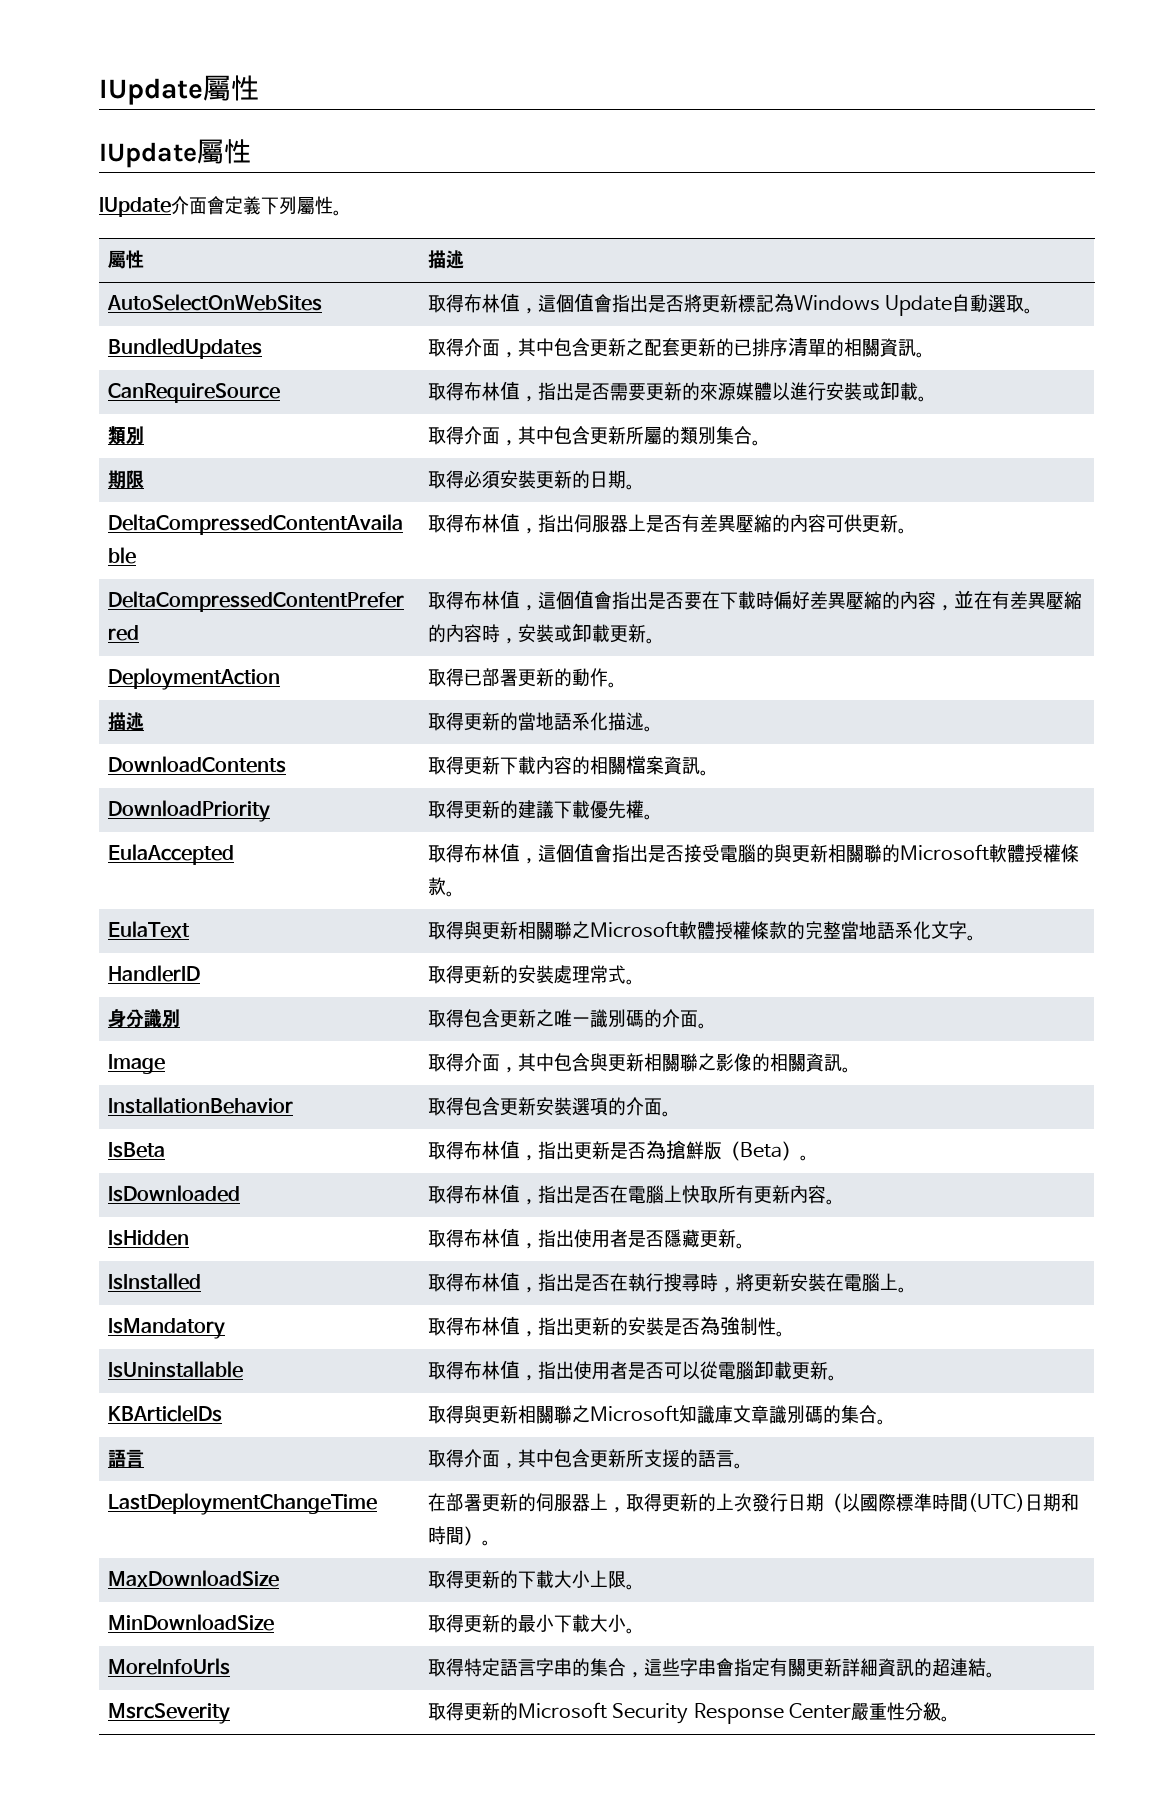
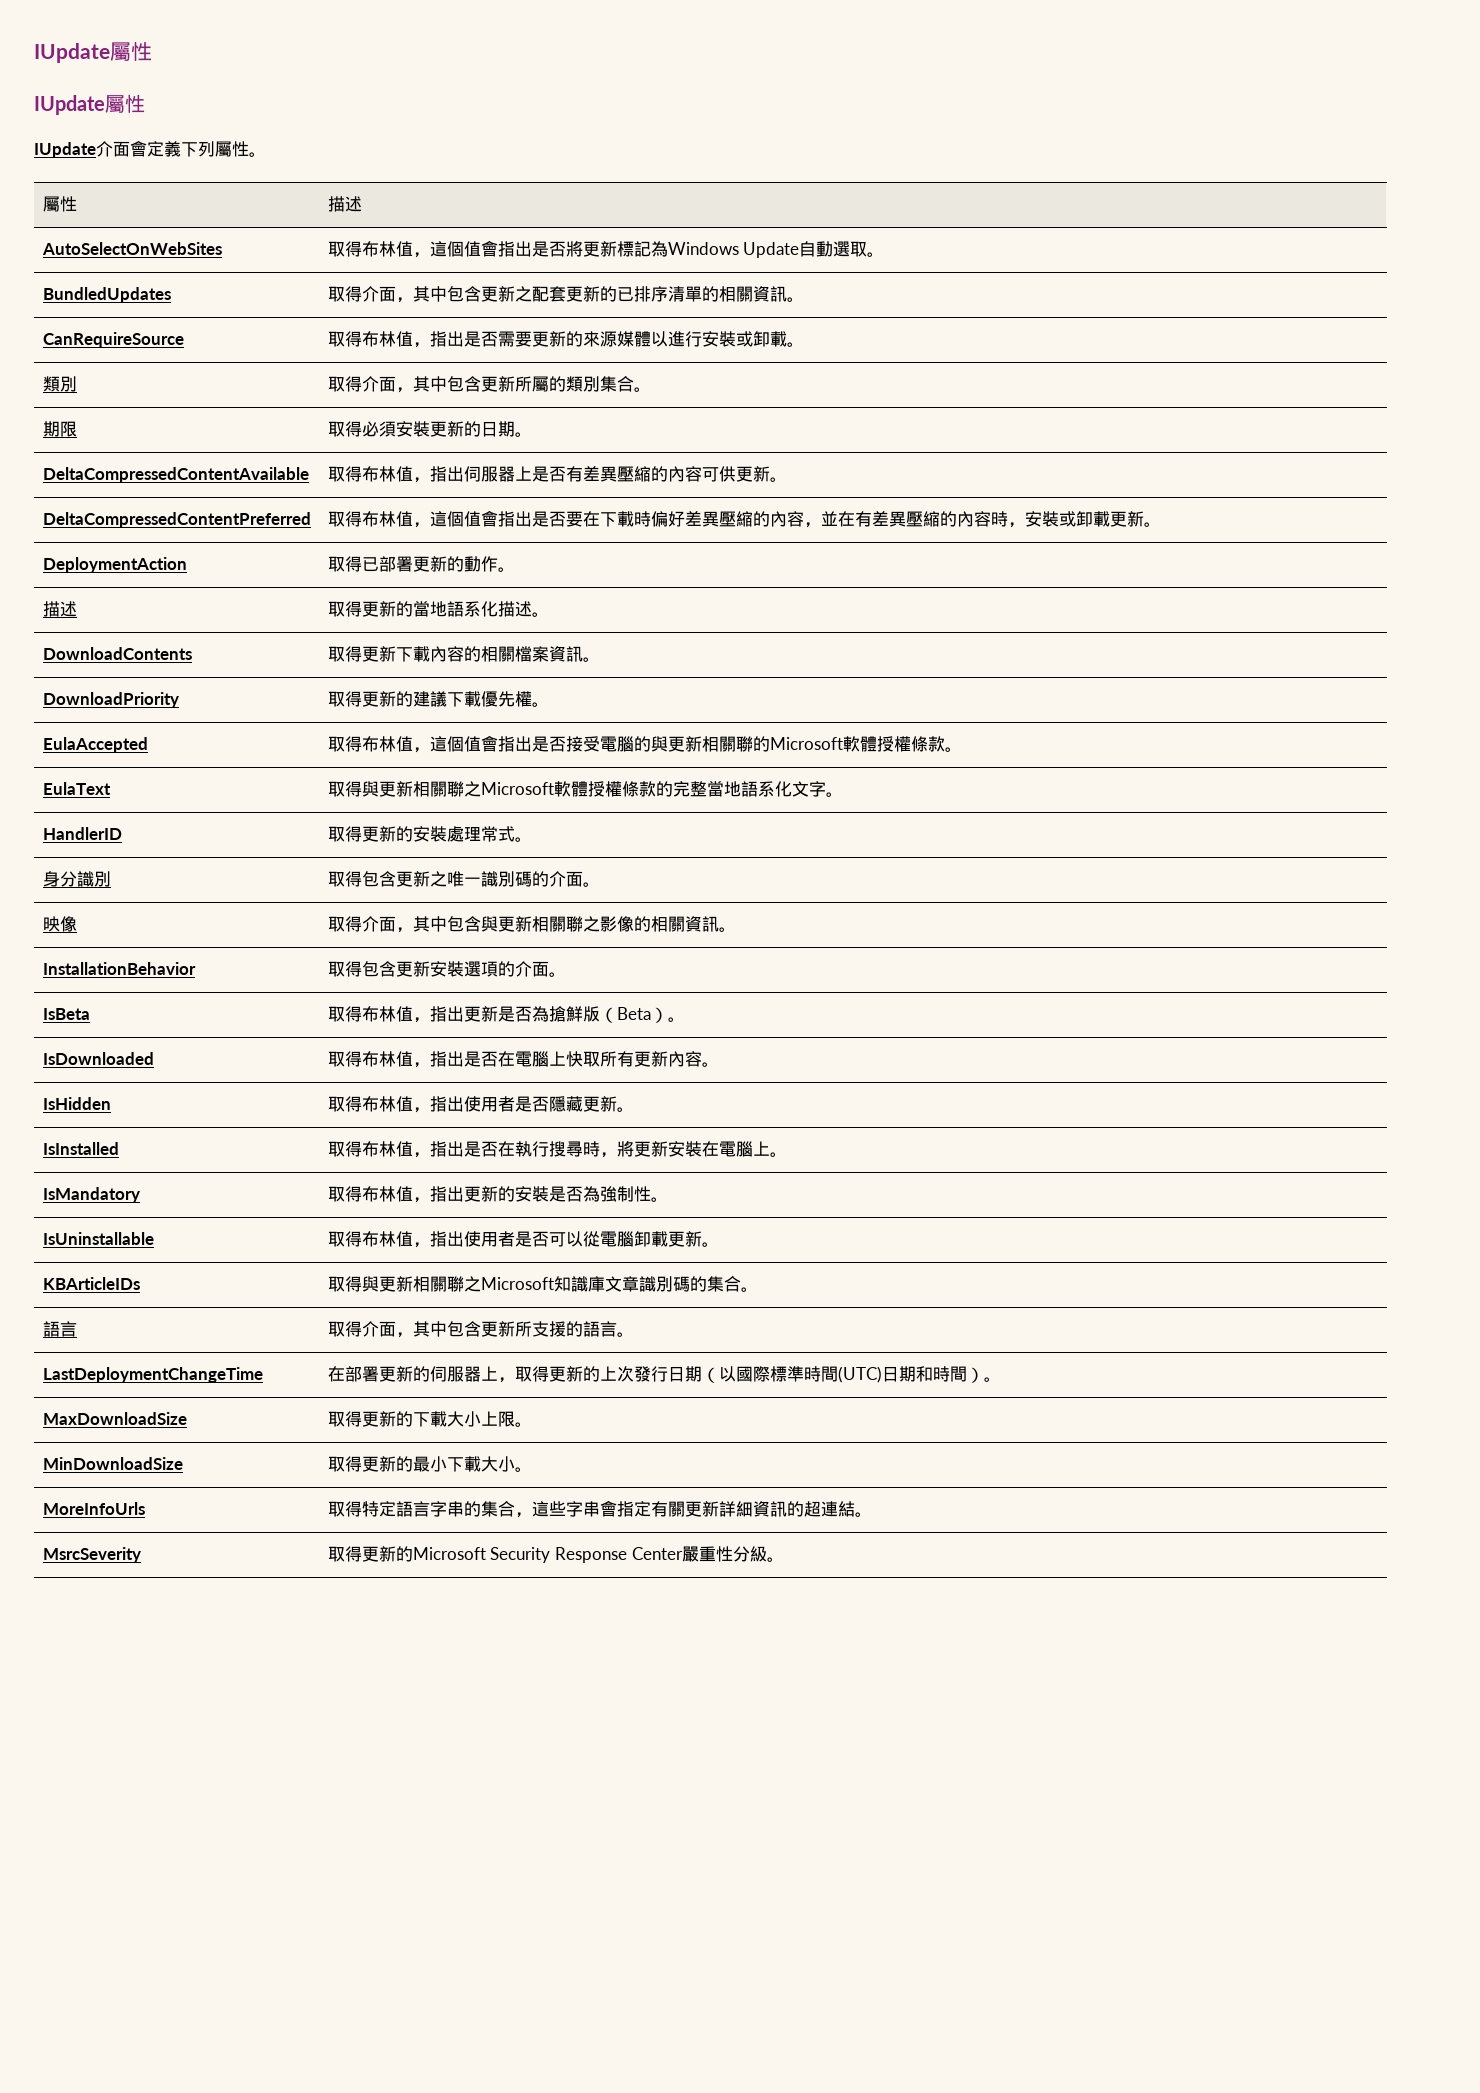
[107,1054,165,1074] Image -> [42,916,77,932] 映像

